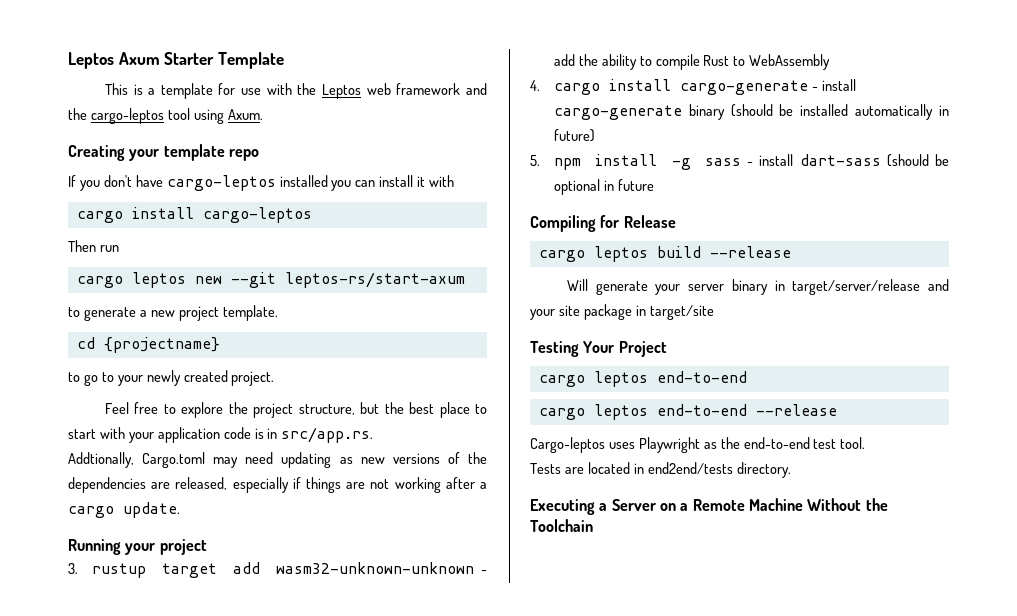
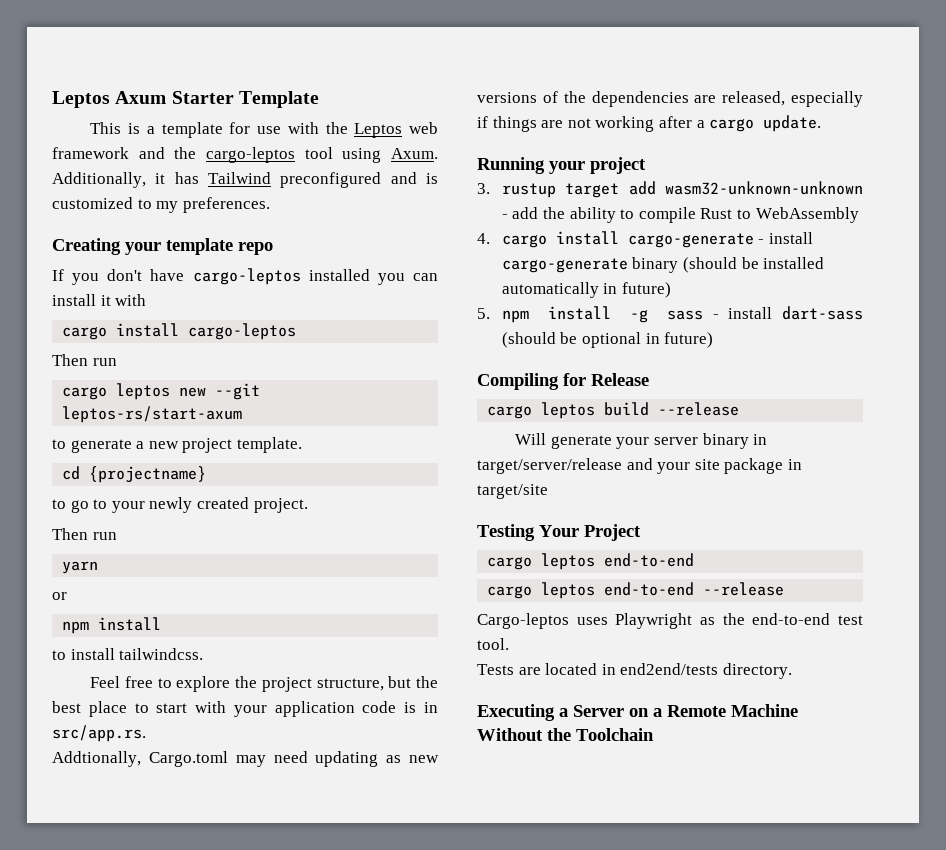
(263, 114) none -> [52,172,438,188] [52,197,270,213] Additionally, it has Tailwind preconfigured and is customized to my preferences.
(275, 378) none -> [52,528,117,540] [62,561,99,574] [52,592,67,600] [62,617,162,634] [52,648,204,660] // Then run // yarn // or // npm install // to install tailwindcss.
[617,179,654,191] future -> [664,332,714,348] future)

